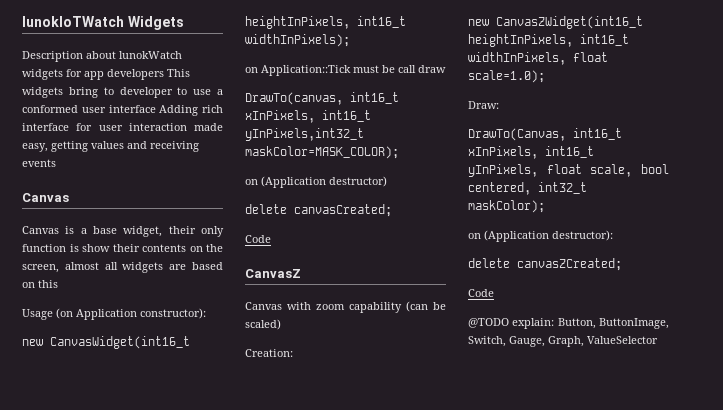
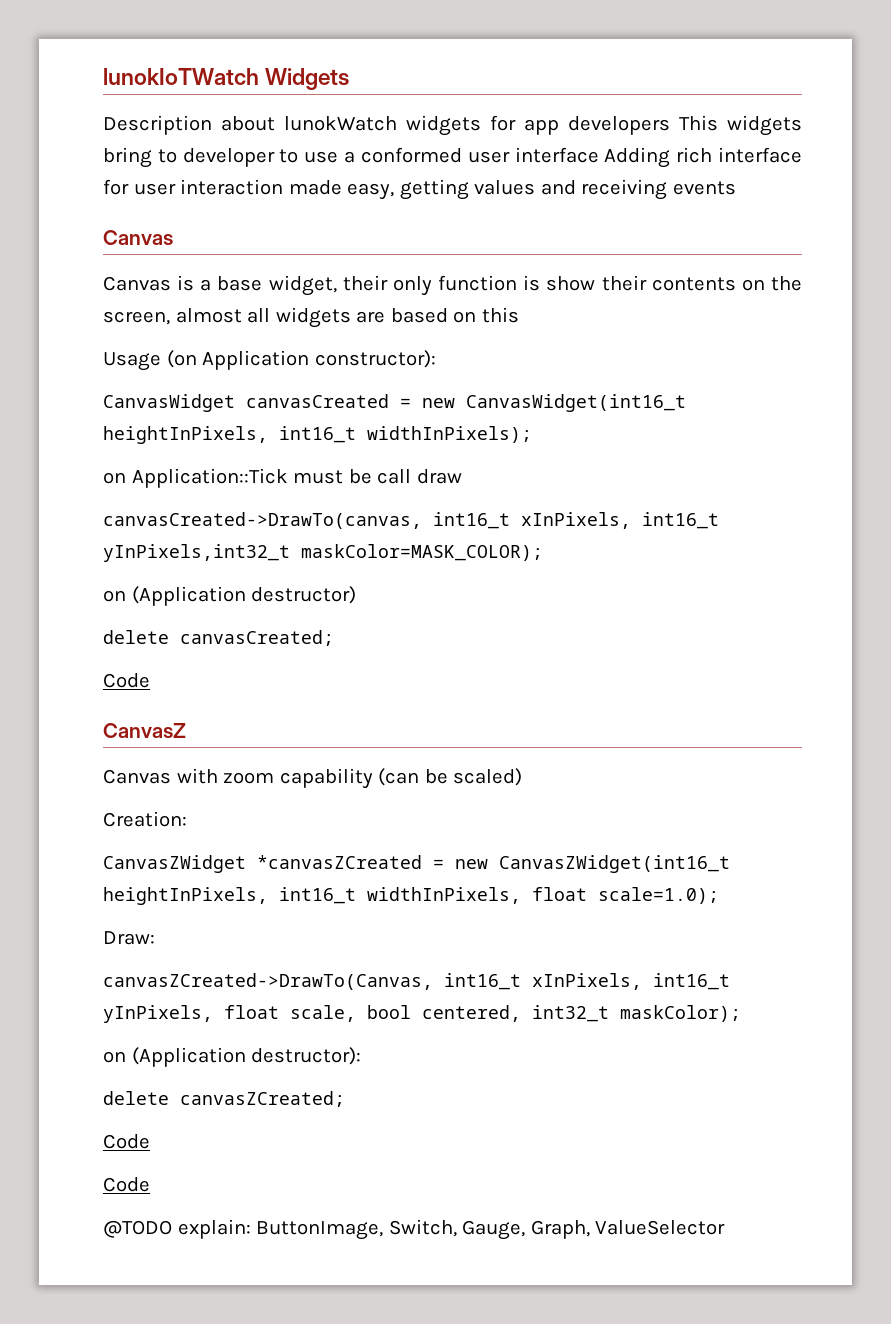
(206, 313) none -> [103,394,411,412] CanvasWidget canvasCreated =
[245,92,343,105] DrawTo(canvas, -> [103,512,422,529] canvasCreated->DrawTo(canvas,
(293, 353) none -> [103,855,444,873] CanvasZWidget *canvasZCreated =
[468,128,566,141] DrawTo(Canvas, -> [103,973,433,990] canvasZCreated->DrawTo(Canvas,
(494, 293) none -> [103,1177,150,1192] // Code
[557,318,596,329] Button, -> (251, 1229) none

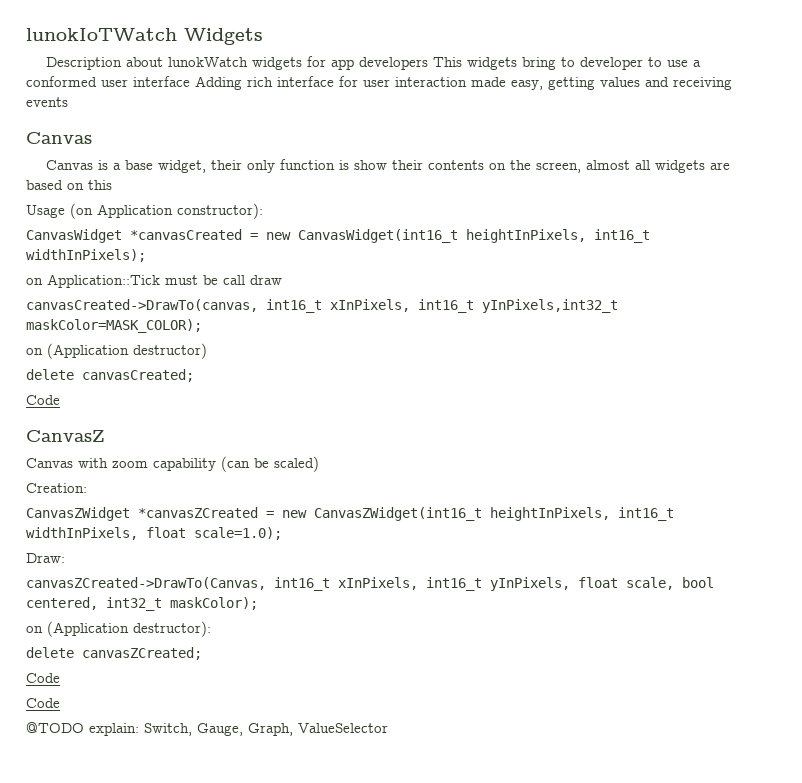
[246,394,389,408] canvasCreated -> [130,229,242,240] *canvasCreated
[256,1221,384,1240] ButtonImage, -> (139, 729) none

